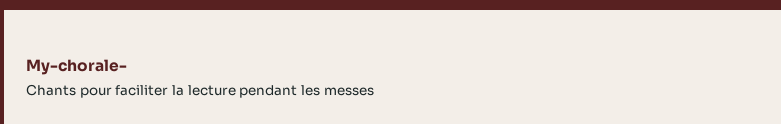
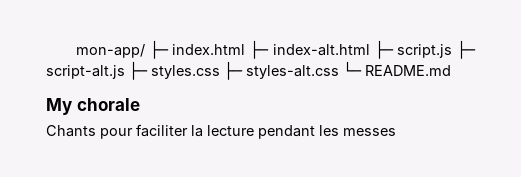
[26,59,127,75] My-chorale- -> [76,40,477,59] [46,61,451,80] [46,98,140,115] mon-app/ ├─ index.html ├─ index-alt.html ├─ script.js ├─ script-alt.js ├─ styles.css ├─ styles-alt.css └─ README.md // My chorale

